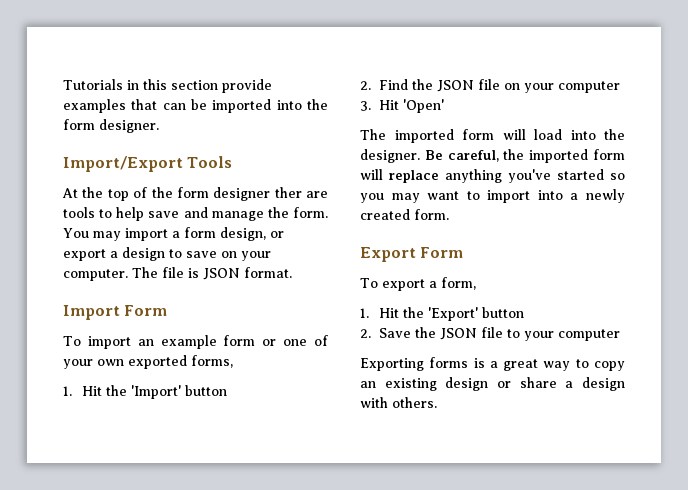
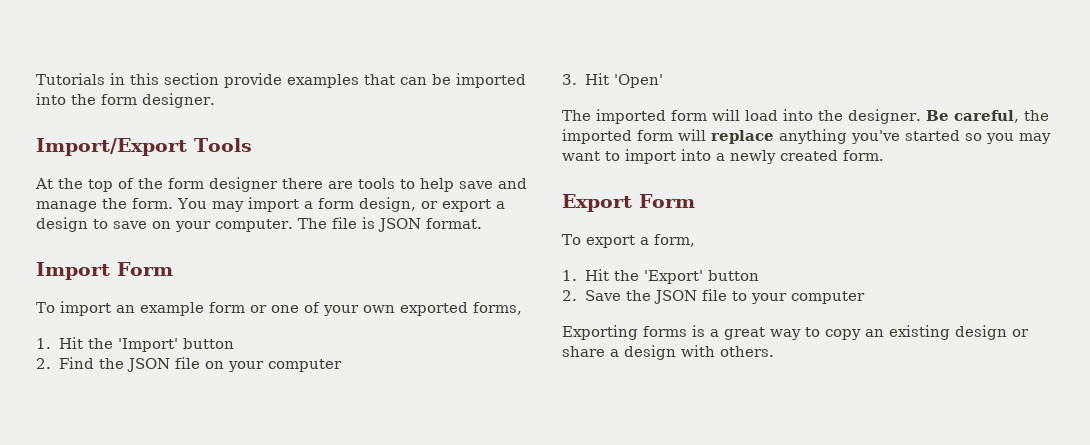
[274,187,302,198] ther -> [282,178,323,189] there

